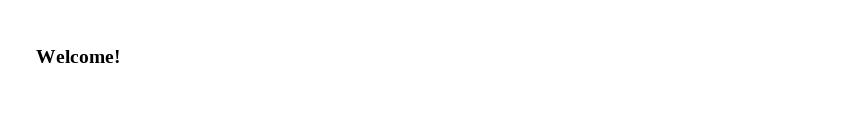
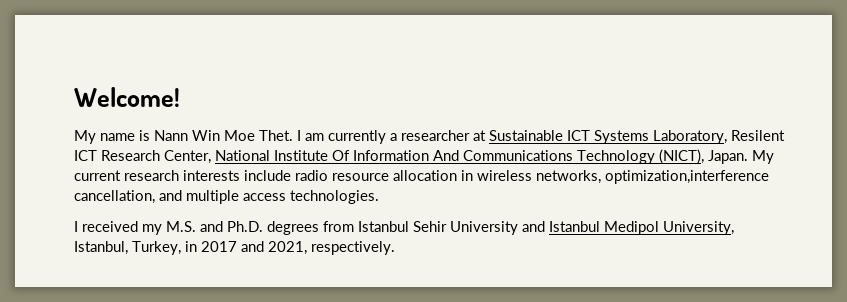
(121, 56) none -> [74,130,785,144] [74,149,774,164] [74,170,769,184] [74,190,379,204] [74,221,734,235] [74,241,395,255] // My name is Nann Win Moe Thet. I am currently a researcher at Sustainable ICT Systems Laboratory, Resilent ICT Research Center, National Institute Of Information And Communications Technology (NICT), Japan. My current research interests include radio resource allocation in wireless networks, optimization,interference cancellation, and multiple access technologies. // I received my M.S. and Ph.D. degrees from Istanbul Sehir University and Istanbul Medipol University, Istanbul, Turkey, in 2017 and 2021, respectively.

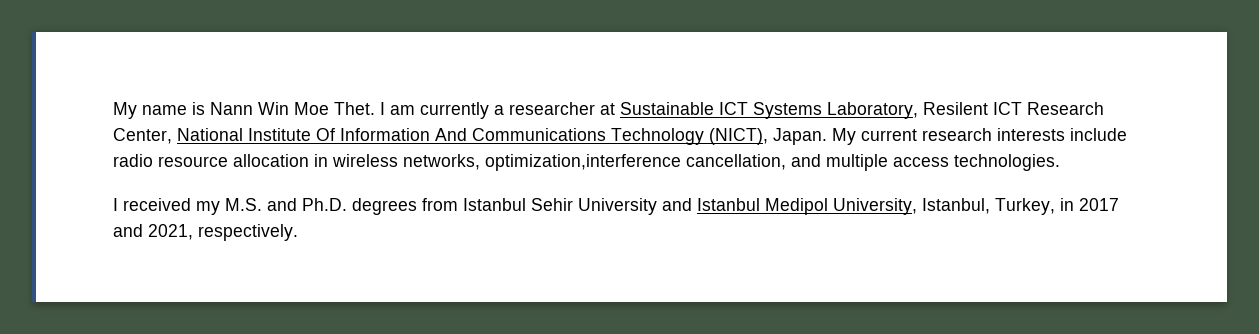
[74,87,180,107] Welcome! // -> (113, 110) none

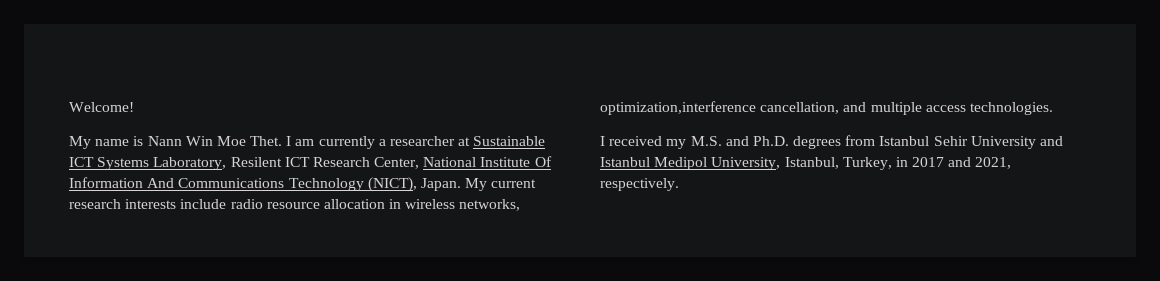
(113, 110) none -> [69,102,134,112] Welcome! //

